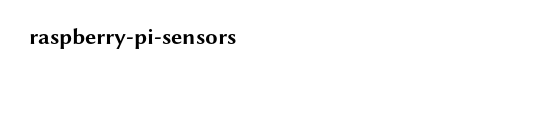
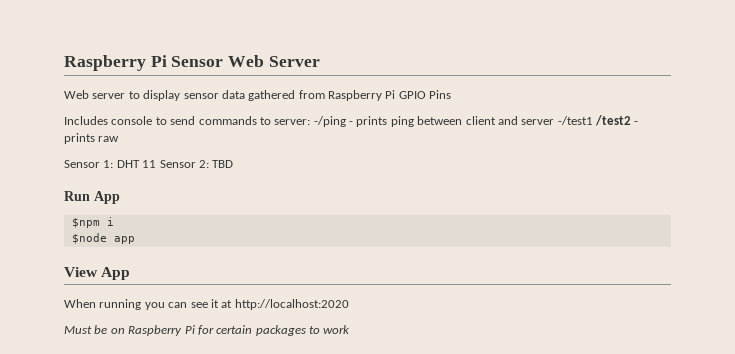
[29,28,236,49] raspberry-pi-sensors -> [64,55,320,71] [64,90,452,101] [64,115,639,127] [64,133,120,144] [64,160,234,168] [64,191,120,204] [71,217,114,228] [71,233,135,244] [64,267,131,280] [64,299,349,310] [64,325,351,336] Raspberry Pi Sensor Web Server // Web server to display sensor data gathered from Raspberry Pi GPIO Pins // Includes console to send commands to server: -/ping - prints ping between client and server -/test1 /test2 - prints raw // Sensor 1: DHT 11 Sensor 2: TBD // Run App // $npm i // $node app // View App // When running you can see it at http://localhost:2020 // Must be on Raspberry Pi for certain packages to work

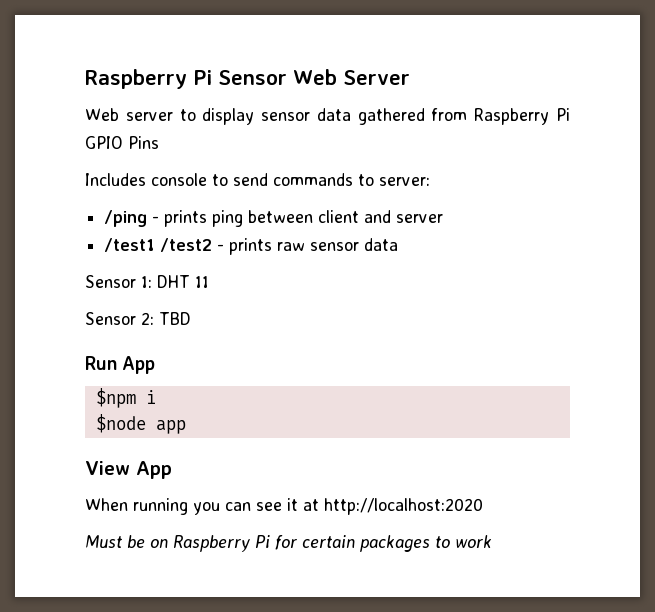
[313,116,346,127] -/ping -> [104,210,148,227] // /ping
[557,116,593,125] -/test1 -> [104,238,156,252] // /test1
(120, 139) none -> [310,238,399,251] sensor data
(157, 164) none -> (209, 282) //

